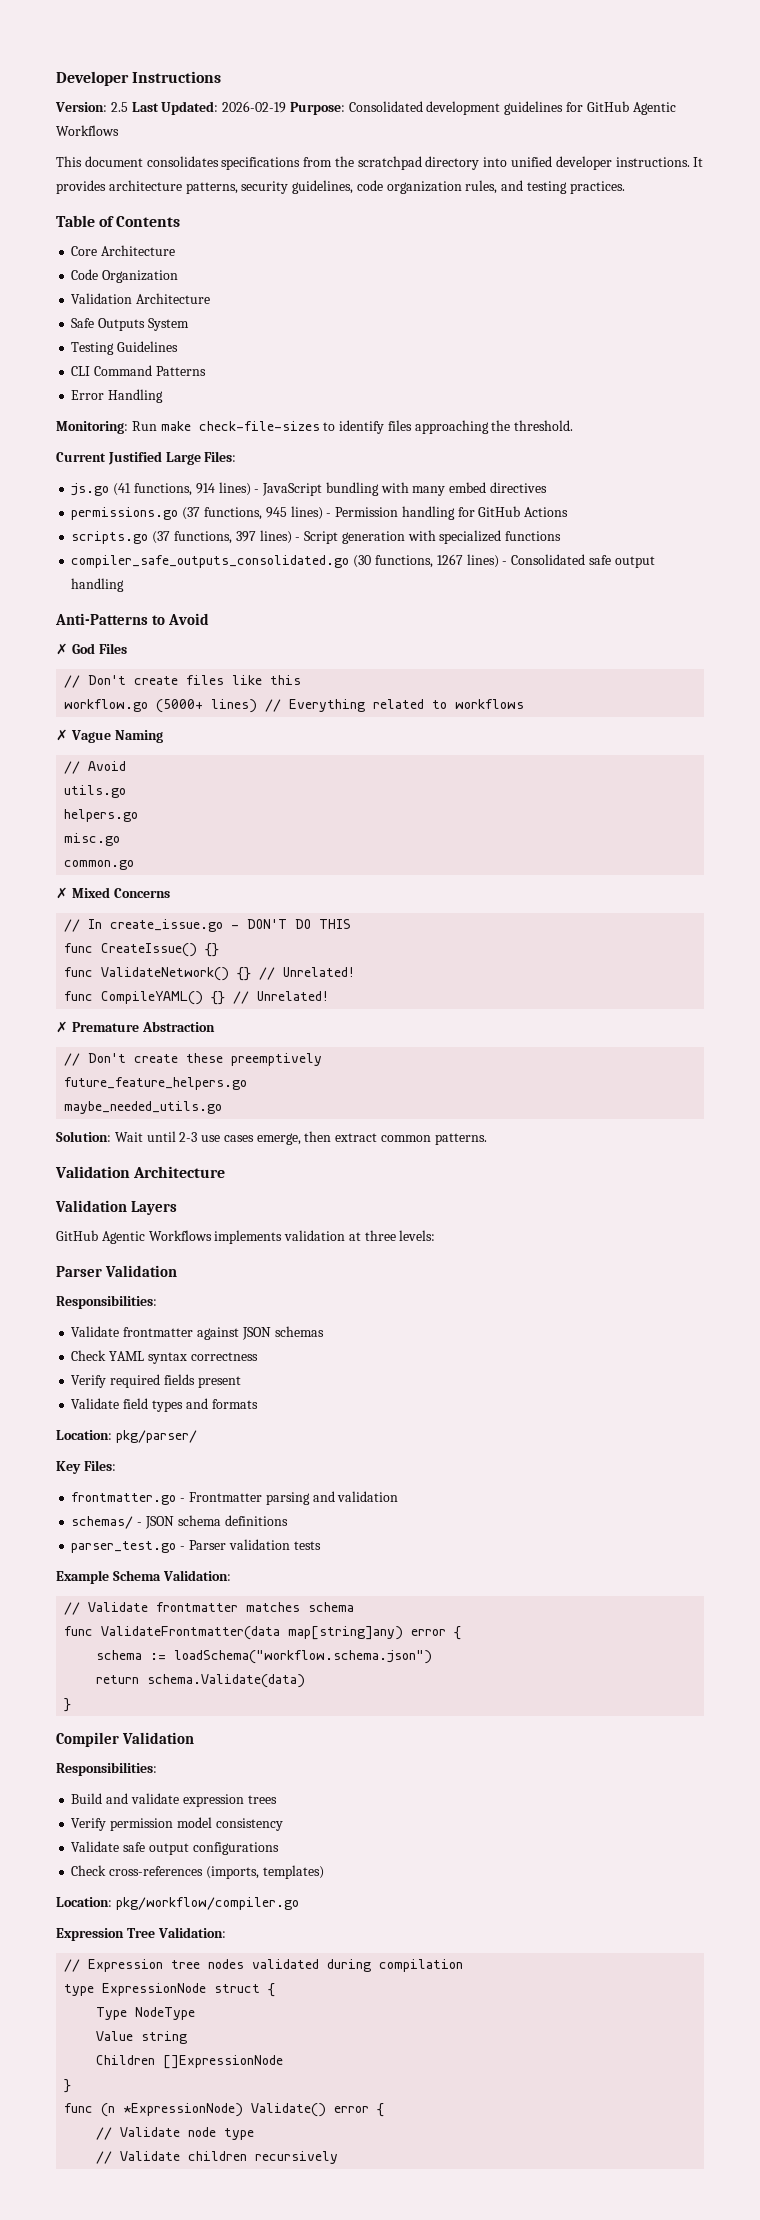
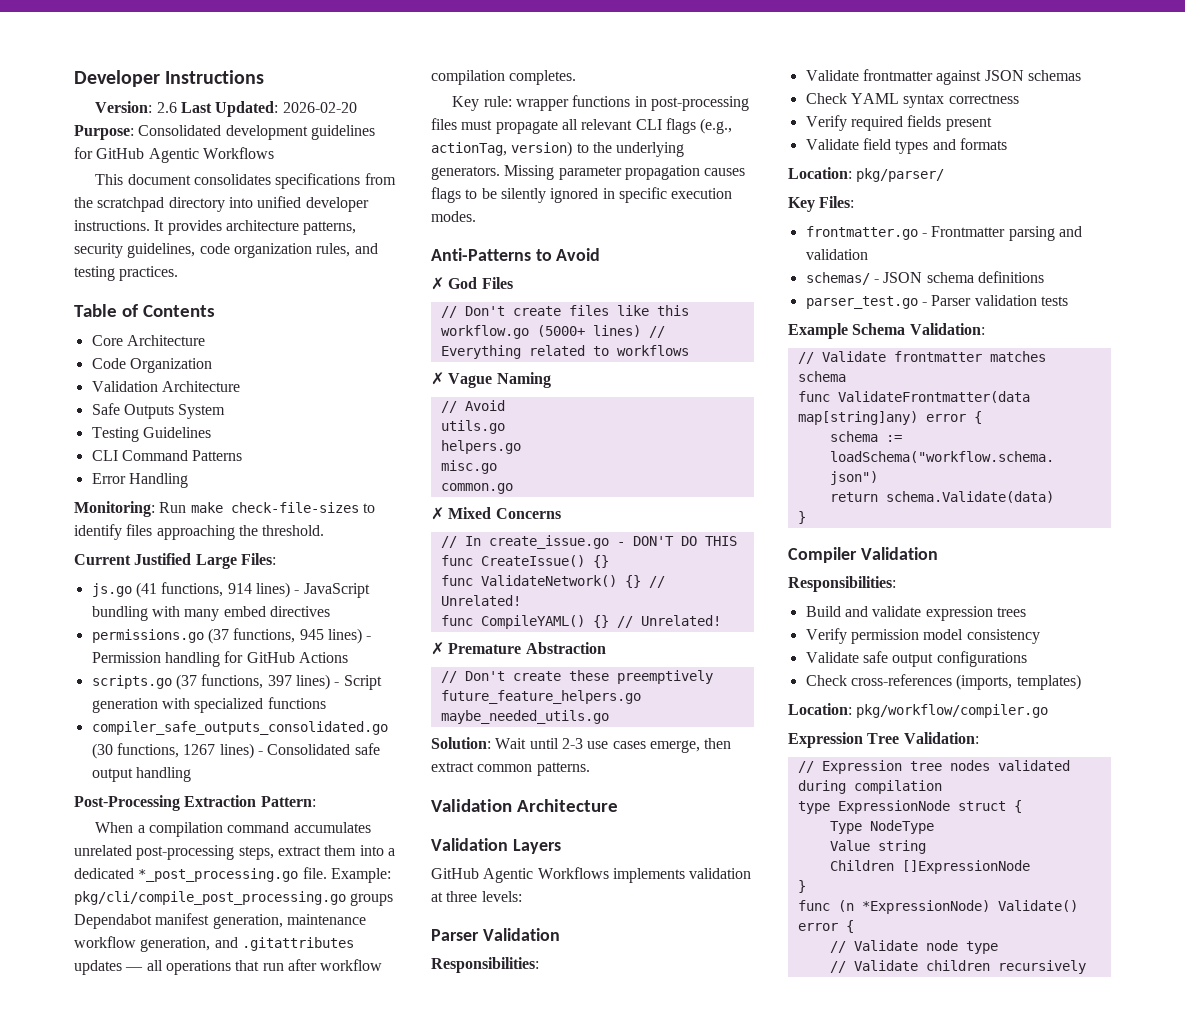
[110,102,128,112] 2.5 -> [156,102,177,113] 2.6
[222,101,287,113] 2026-02-19 -> [282,102,357,113] 2026-02-20
(125, 585) none -> [74,795,316,811] [95,822,371,837] [74,845,395,860] [74,867,391,883] [74,891,394,906] [74,913,366,929] [74,936,354,952] [74,959,383,975] [431,70,577,85] [452,95,750,111] [431,118,733,134] [431,141,685,157] [431,165,746,180] [431,187,733,203] [431,211,476,222] // Post-Processing Extraction Pattern: // When a compilation command accumulates unrelated post-processing steps, extract them into a dedicated *_post_processing.go file. Example: pkg/cli/compile_post_processing.go groups Dependabot manifest generation, maintenance workflow generation, and .gitattributes updates — all operations that run after workflow compilation completes. // Key rule: wrapper functions in post-processing files must propagate all relevant CLI flags (e.g., actionTag, version) to the underlying generators. Missing parameter propagation causes flags to be silently ignored in specific execution modes.

